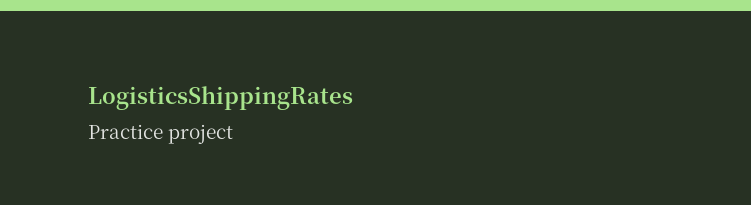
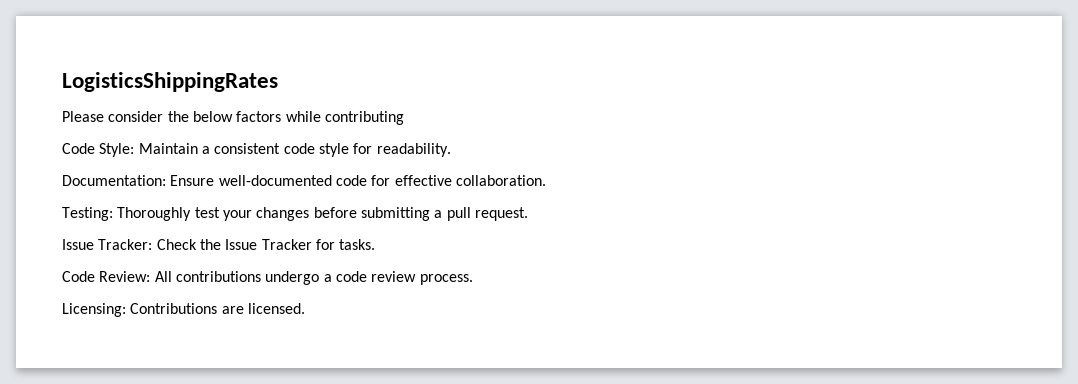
[88,124,234,144] Practice project -> [62,111,404,125] [62,143,451,157] [62,175,546,186] [62,207,528,221] [62,239,376,250] [62,271,473,285] [62,303,305,317] Please consider the below factors while contributing // Code Style: Maintain a consistent code style for readability. // Documentation: Ensure well-documented code for effective collaboration. // Testing: Thoroughly test your changes before submitting a pull request. // Issue Tracker: Check the Issue Tracker for tasks. // Code Review: All contributions undergo a code review process. // Licensing: Contributions are licensed.

